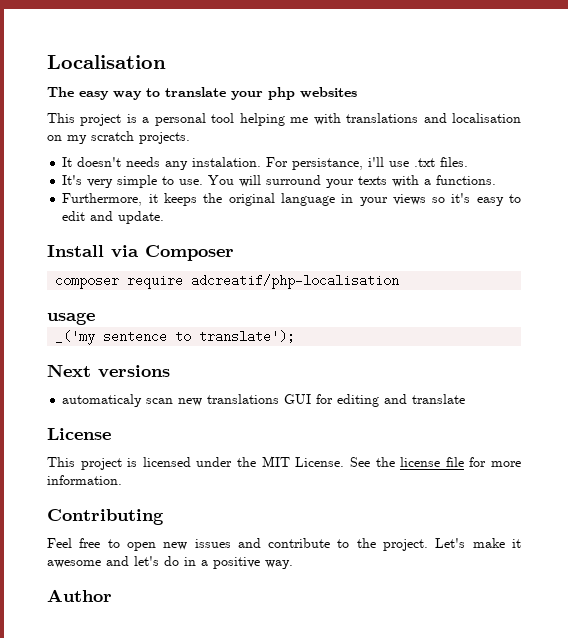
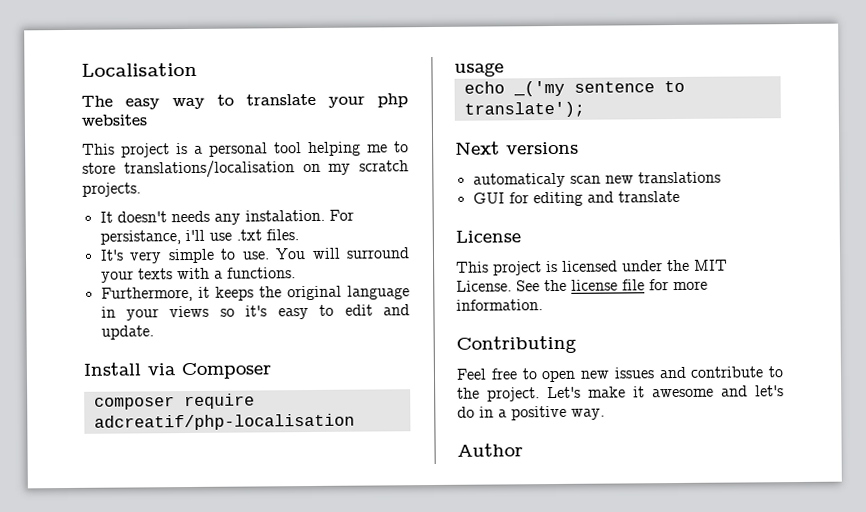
[313,113,521,125] with translations and localisation -> [394,141,409,153] [82,160,295,179] to store translations/localisation
(95, 318) none -> [463,81,505,94] echo
(280, 399) none -> (721, 177) //

